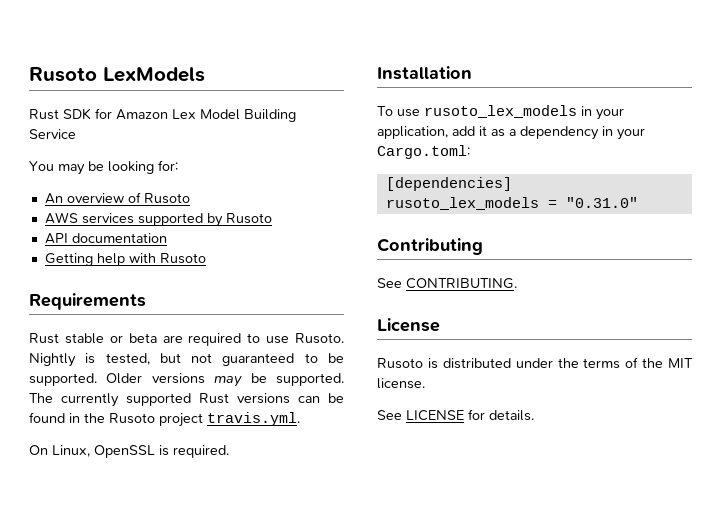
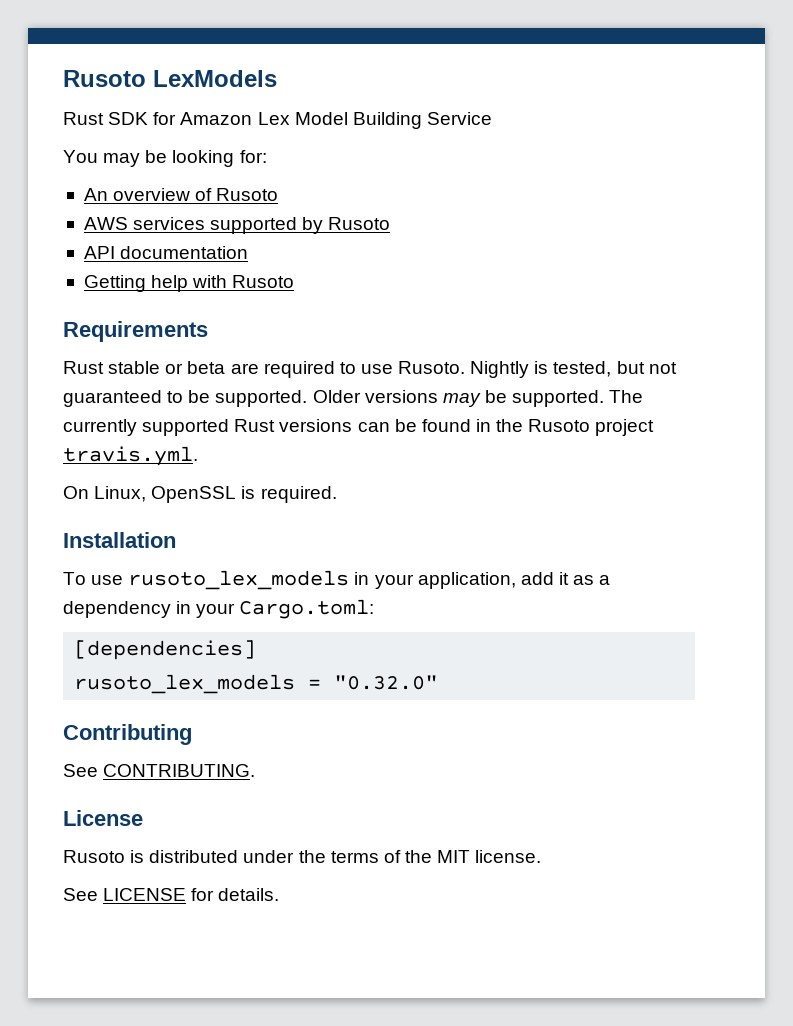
[565,197,638,208] "0.31.0" -> [334,675,439,690] "0.32.0"

